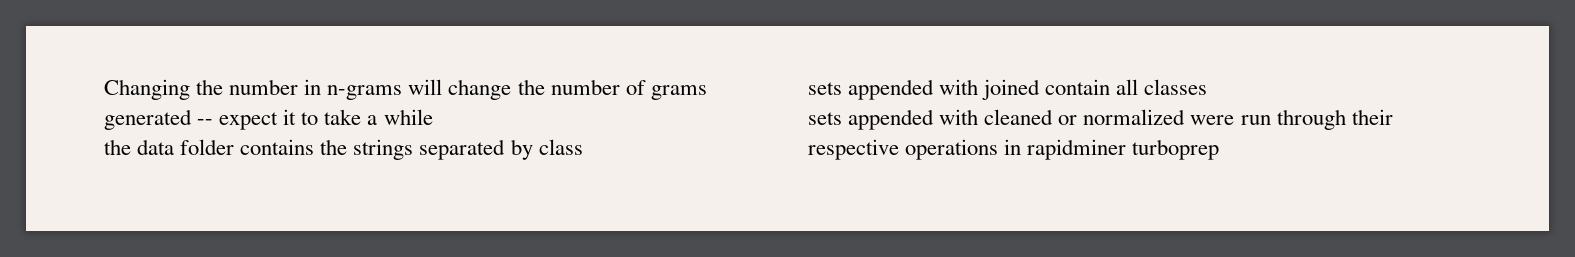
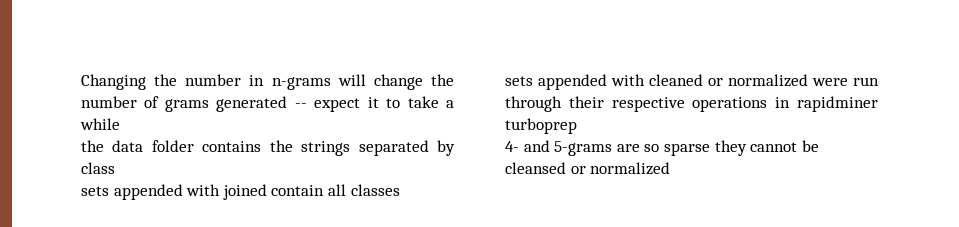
(1220, 149) none -> [505,140,819,156] [505,162,671,175] // 4- and 5-grams are so sparse they cannot be cleansed or normalized

